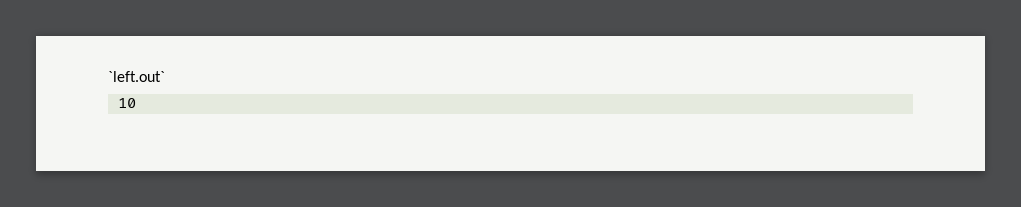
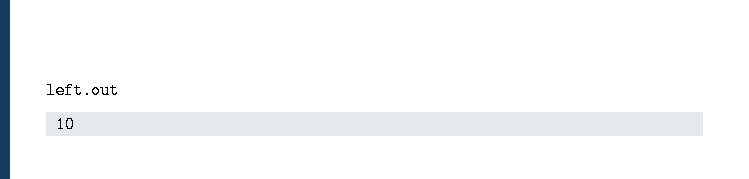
[108,71,165,82] `left.out` -> [46,82,119,99] left.out

